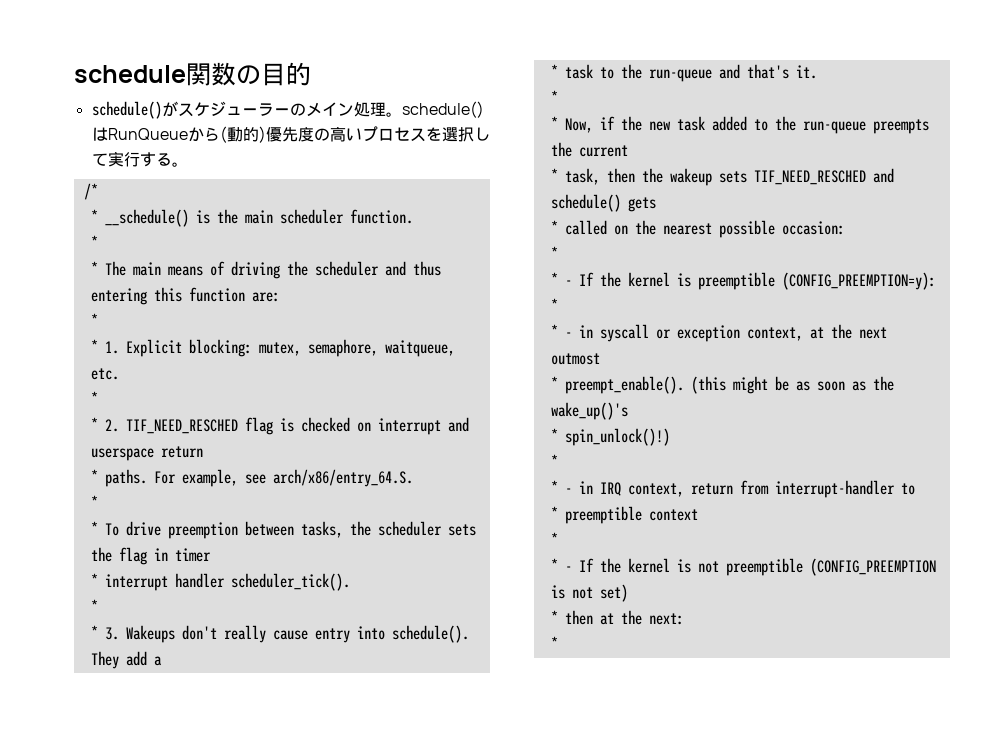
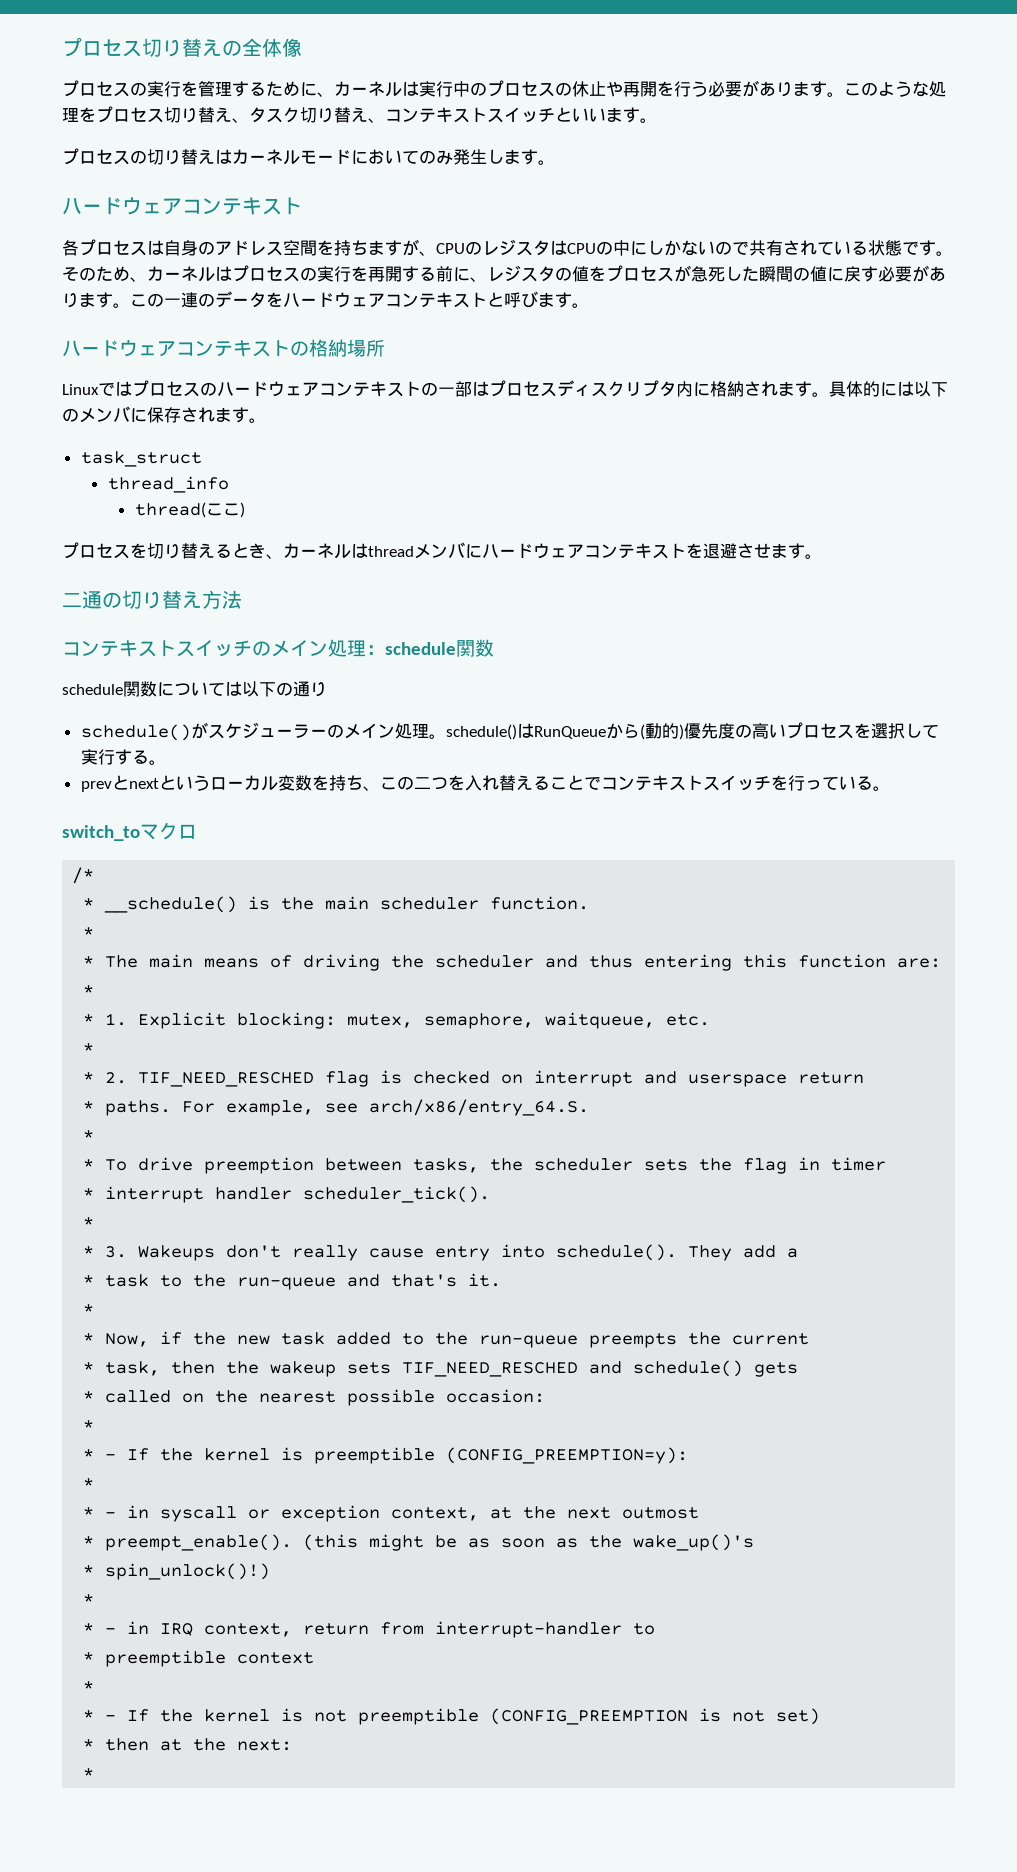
[74,62,311,86] schedule関数の目的 -> [62,37,302,57] [62,80,946,97] [62,106,657,123] [62,148,555,165] [62,197,302,215] [62,239,953,256] [62,265,946,282] [62,291,589,308] [62,339,385,357] [62,380,948,397] [62,406,266,423] [80,451,202,467] [107,476,229,493] [134,502,245,518] [62,542,822,559] [62,590,242,609] [62,639,494,657] [62,681,327,697] プロセス切り替えの全体像 // プロセスの実行を管理するために、カーネルは実行中のプロセスの休止や再開を行う必要があります。このような処理をプロセス切り替え、タスク切り替え、コンテキストスイッチといいます。 // プロセスの切り替えはカーネルモードにおいてのみ発生します。 // ハードウェアコンテキスト // 各プロセスは自身のアドレス空間を持ちますが、CPUのレジスタはCPUの中にしかないので共有されている状態です。そのため、カーネルはプロセスの実行を再開する前に、レジスタの値をプロセスが急死した瞬間の値に戻す必要があります。この一連のデータをハードウェアコンテキストと呼びます。 // ハードウェアコンテキストの格納場所 // Linuxではプロセスのハードウェアコンテキストの一部はプロセスディスクリプタ内に格納されます。具体的には以下のメンバに保存されます。 // task_struct // thread_info // thread(ここ) // プロセスを切り替えるとき、カーネルはthreadメンバにハードウェアコンテキストを退避させます。 // 二通の切り替え方法 // コンテキストスイッチのメイン処理：schedule関数 // schedule関数については以下の通り
(188, 164) none -> [80,775,890,792] [62,822,197,841] // prevとnextというローカル変数を持ち、この二つを入れ替えることでコンテキストスイッチを行っている。 // switch_toマクロ

